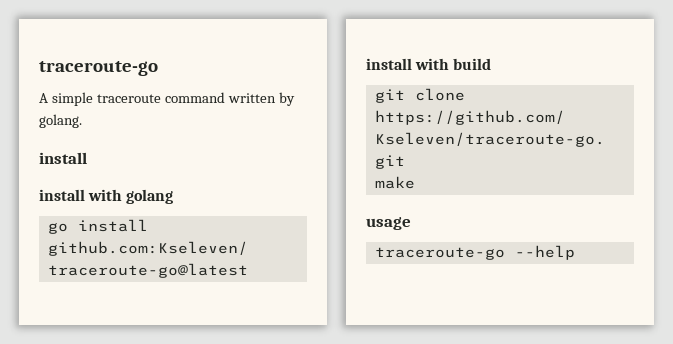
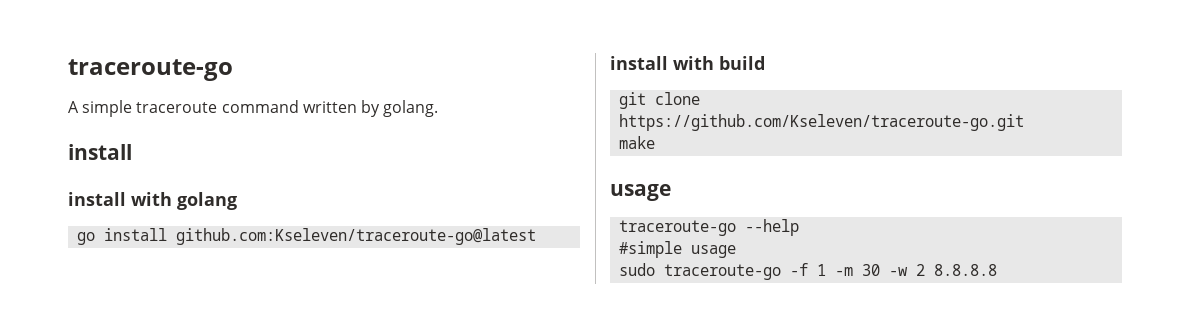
(575, 252) none -> [619,241,737,258] [619,263,998,280] // #simple usage // sudo traceroute-go -f 1 -m 30 -w 2 8.8.8.8

